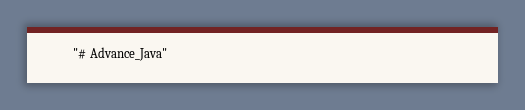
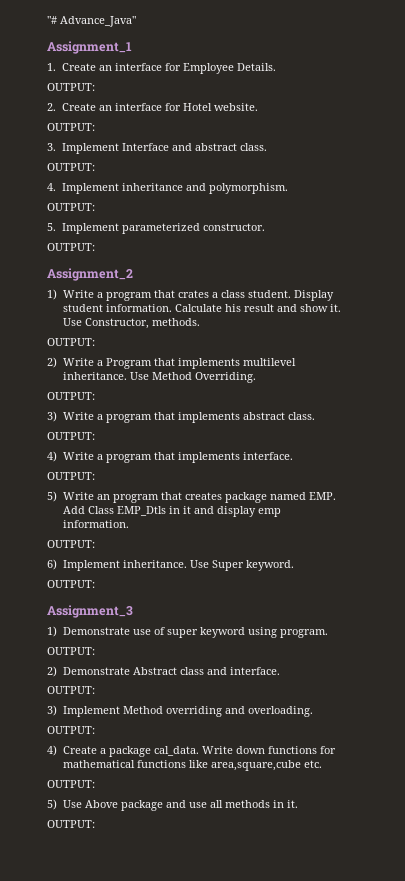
(167, 54) none -> [47,41,132,54] [47,63,276,74] [47,83,95,91] [47,103,258,111] [47,123,95,131] [47,143,267,154] [47,163,95,171] [47,183,288,194] [47,203,95,211] [47,223,265,234] [47,243,95,251] [47,268,133,281] [47,289,334,301] [62,304,341,312] [62,318,200,329] [47,338,95,346] [47,357,296,369] [62,372,256,383] [47,392,95,400] [47,411,315,423] [47,432,95,440] [47,451,293,463] [47,472,95,480] [47,491,336,503] [62,506,281,517] [62,520,129,528] [47,540,95,548] [47,559,294,571] [47,580,95,588] [47,605,133,618] [47,626,328,638] [47,647,95,655] [47,666,280,677] [47,686,95,694] [47,705,313,717] [47,726,95,734] [47,745,336,757] [62,760,322,771] [47,780,95,788] [47,799,298,811] [47,820,95,828] // Assignment_1 // 1. Create an interface for Employee Details. // OUTPUT: // 2. Create an interface for Hotel website. // OUTPUT: // 3. Implement Interface and abstract class. // OUTPUT: // 4. Implement inheritance and polymorphism. // OUTPUT: // 5. Implement parameterized constructor. // OUTPUT: // Assignment_2 // 1) Write a program that crates a class student. Display student information. Calculate his result and show it. Use Constructor, methods. // OUTPUT: // 2) Write a Program that implements multilevel inheritance. Use Method Overriding. // OUTPUT: // 3) Write a program that implements abstract class. // OUTPUT: // 4) Write a program that implements interface. // OUTPUT: // 5) Write an program that creates package named EMP. Add Class EMP_Dtls in it and display emp information. // OUTPUT: // 6) Implement inheritance. Use Super keyword. // OUTPUT: // Assignment_3 // 1) Demonstrate use of super keyword using program. // OUTPUT: // 2) Demonstrate Abstract class and interface. // OUTPUT: // 3) Implement Method overriding and overloading. // OUTPUT: // 4) Create a package cal_data. Write down functions for mathematical functions like area,square,cube etc. // OUTPUT: // 5) Use Above package and use all methods in it. // OUTPUT:

